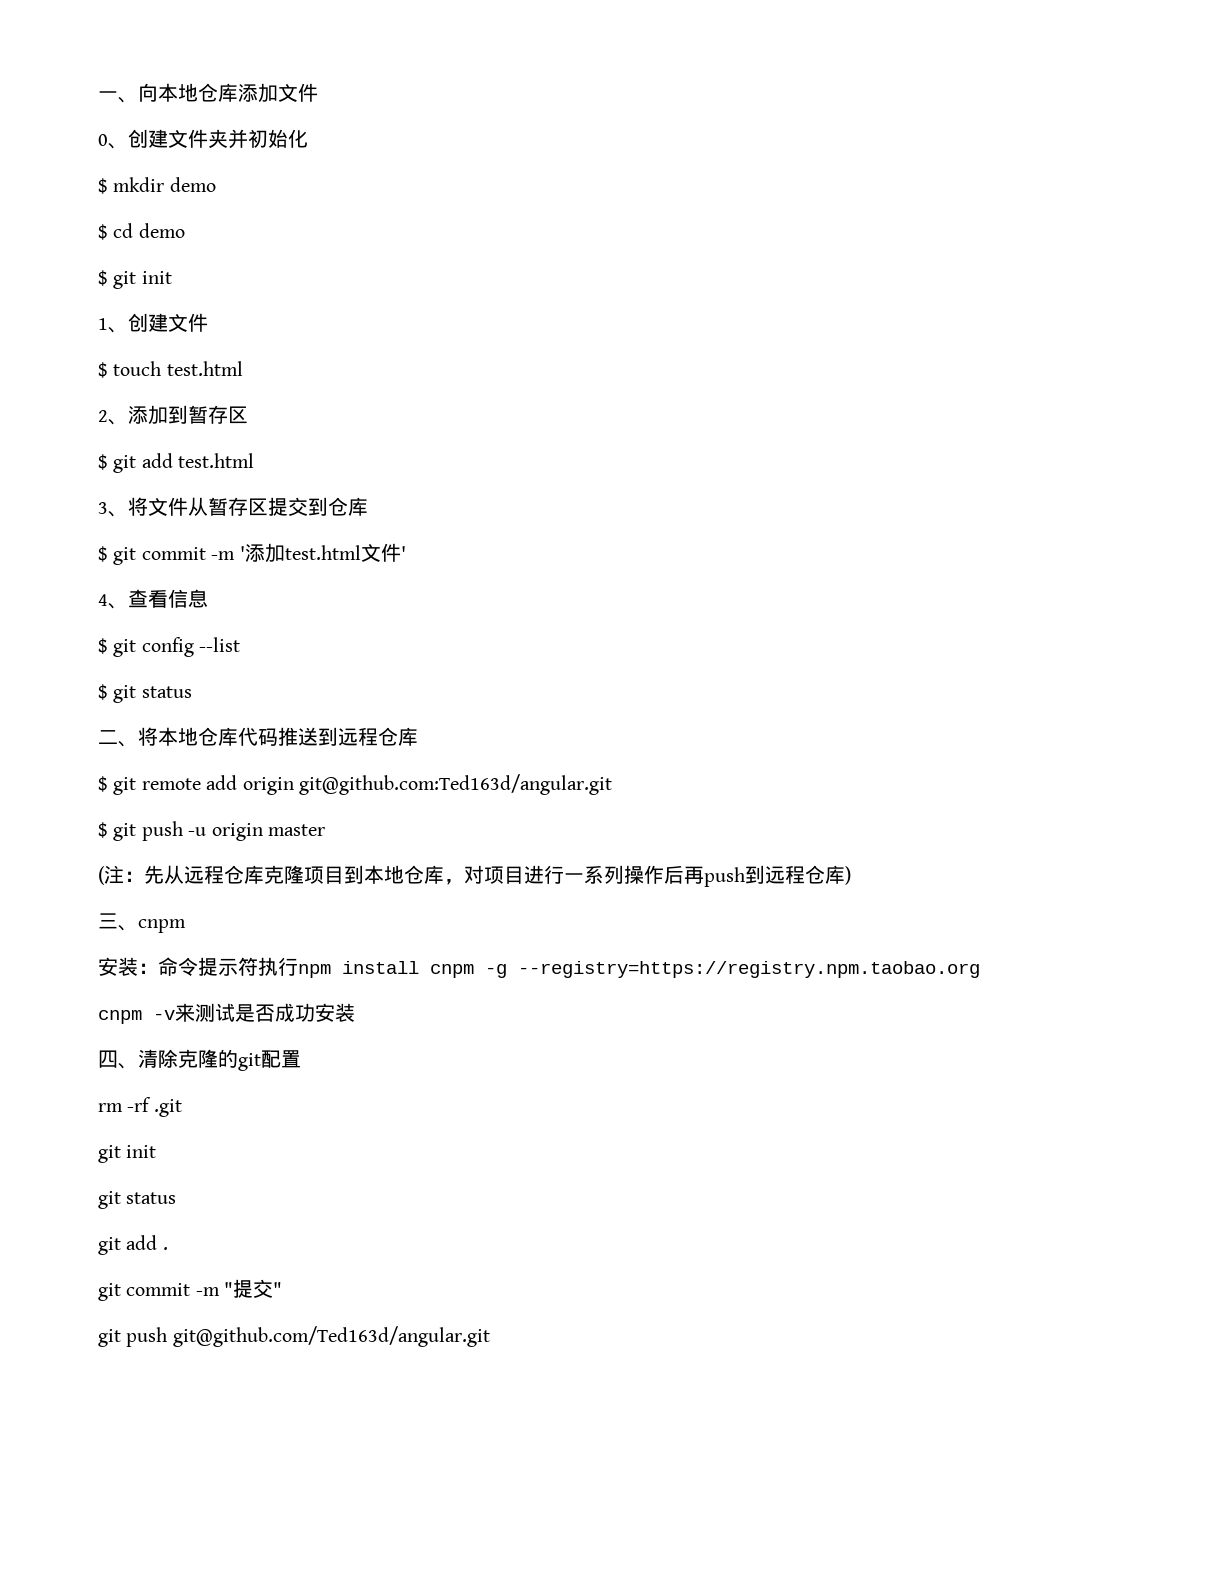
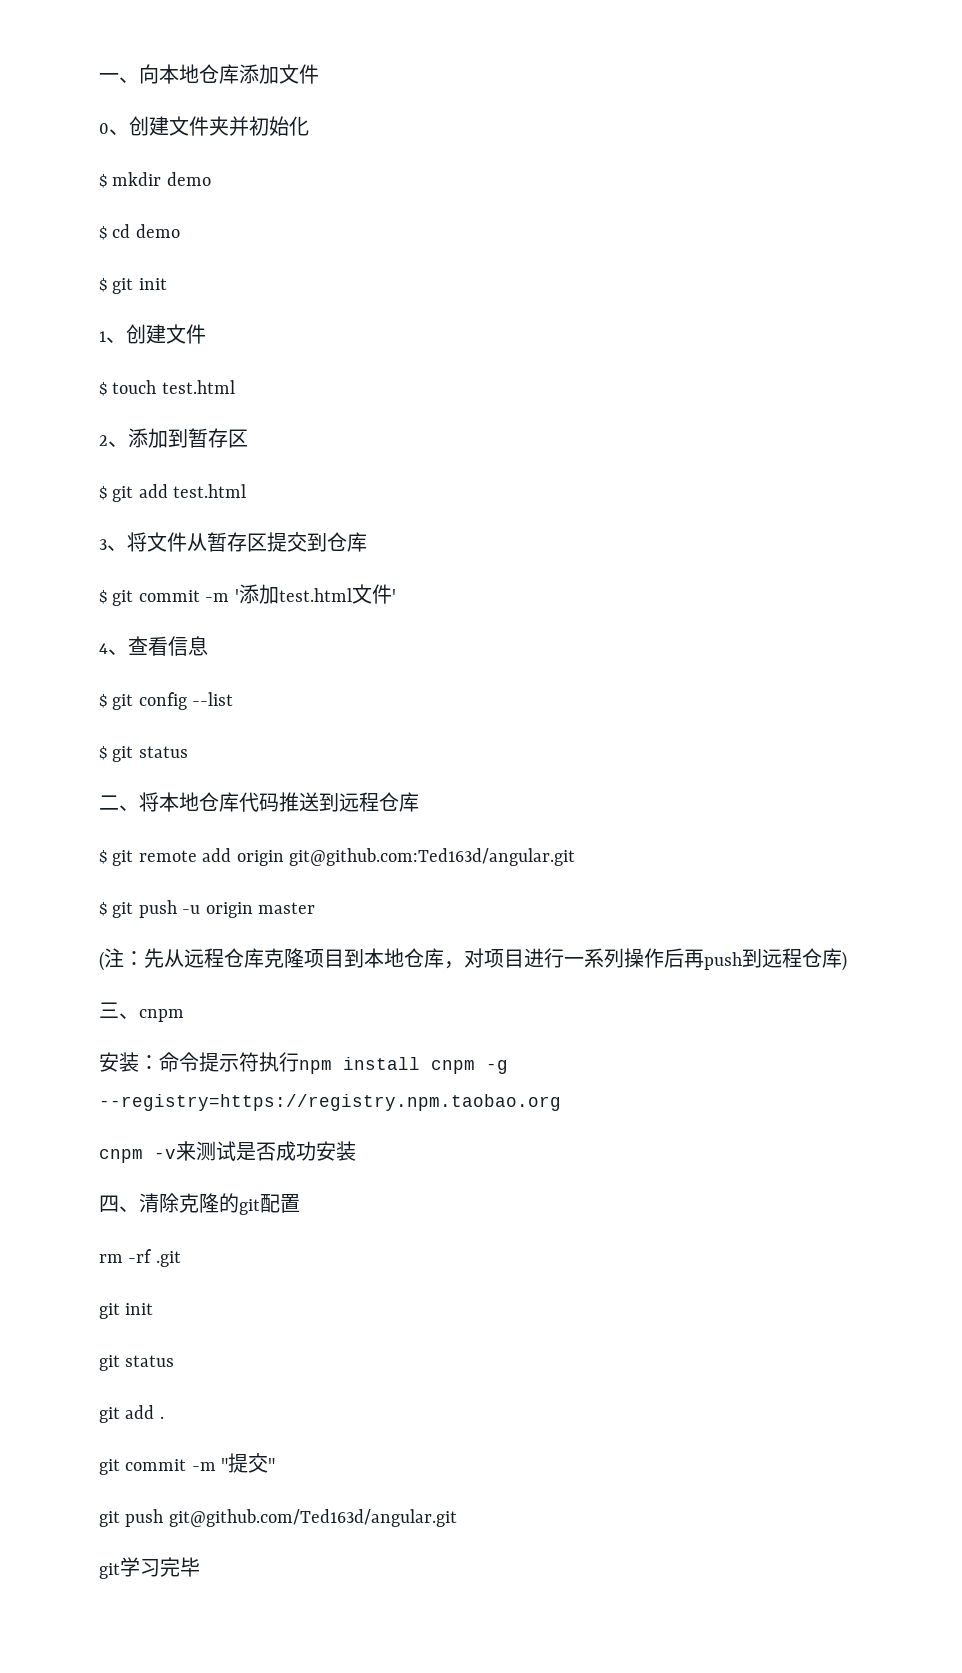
(490, 1336) none -> [99,1557,200,1579] // git学习完毕

